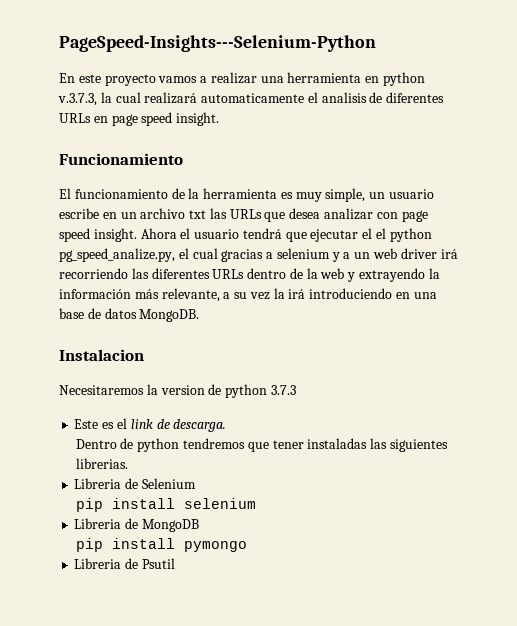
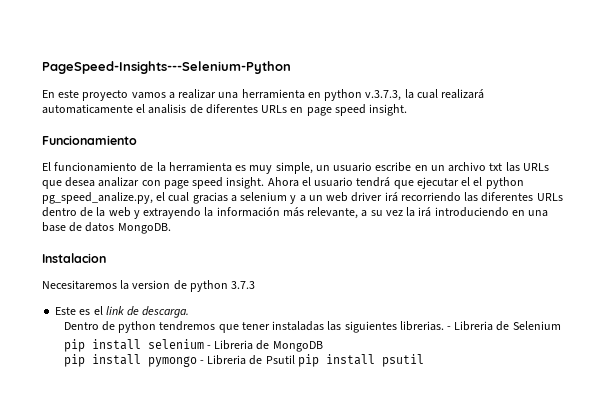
(128, 463) // -> [447,326,452,330] -
(256, 503) // -> [206,345,211,349] -
(247, 546) // -> [199,360,204,364] -
(175, 563) none -> [297,354,424,367] pip install psutil

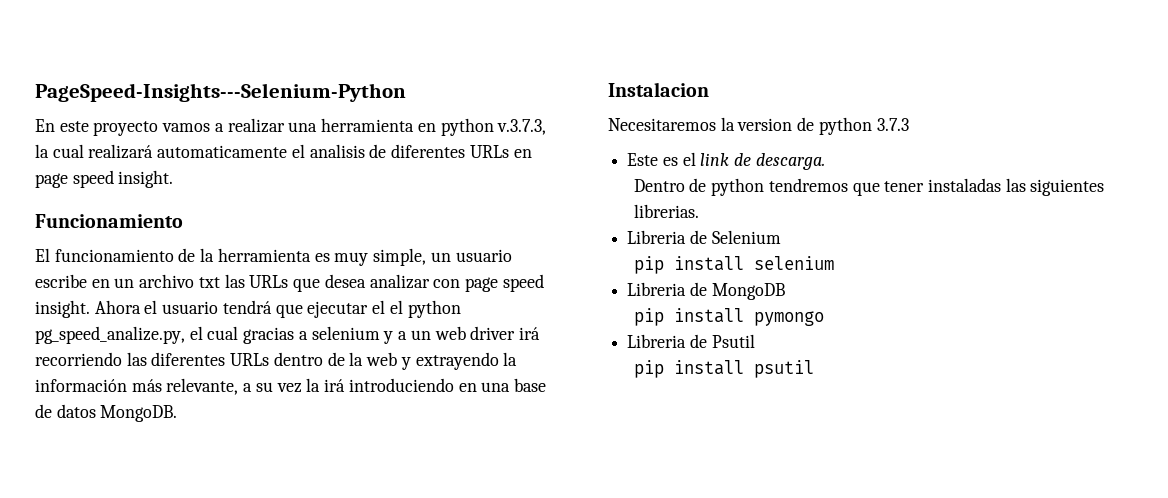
[447,326,452,330] - -> (699, 211) //
[206,345,211,349] - -> (834, 263) //
[199,360,204,364] - -> (824, 318) //
(295, 359) none -> (755, 341) //

